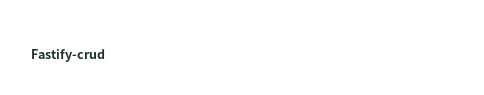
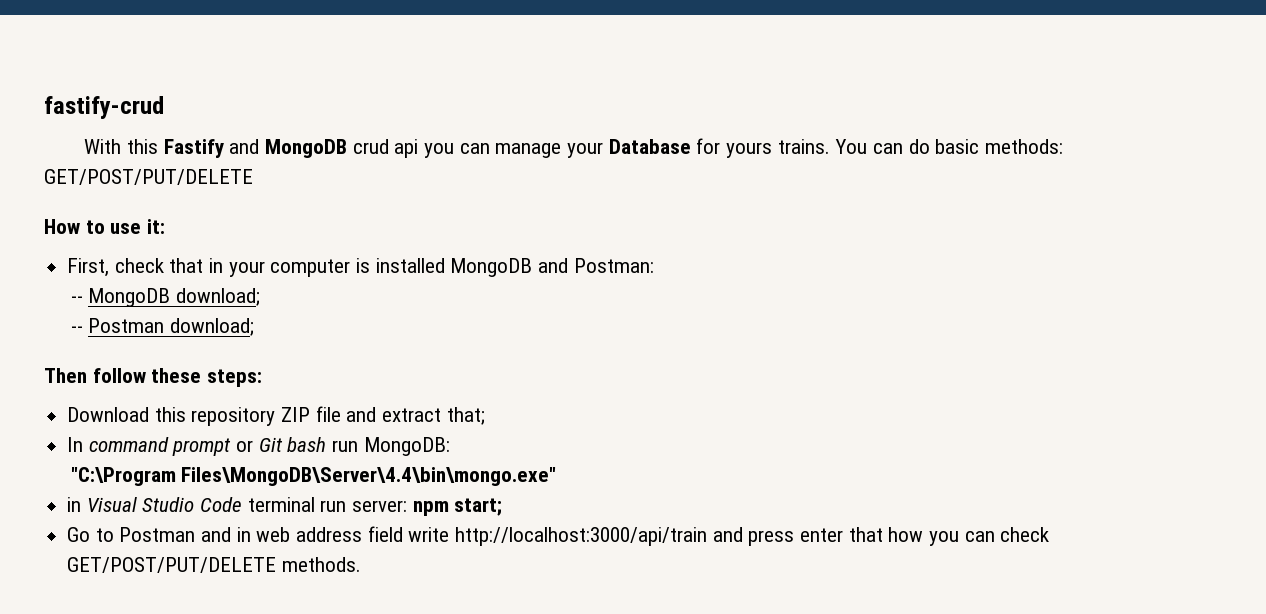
[31,49,105,62] Fastify-crud -> [44,96,164,119] [84,138,1064,158] [44,169,253,185] [44,219,166,234] [67,258,654,277] [70,288,261,307] [70,318,255,336] [44,368,263,387] [67,406,485,426] [67,437,450,456] [70,467,557,486] [67,497,503,516] [67,526,1050,546] [67,557,361,573] fastify-crud // With this Fastify and MongoDB crud api you can manage your Database for yours trains. You can do basic methods: GET/POST/PUT/DELETE // How to use it: // First, check that in your computer is installed MongoDB and Postman: // -- MongoDB download; // -- Postman download; // Then follow these steps: // Download this repository ZIP file and extract that; // In command prompt or Git bash run MongoDB: // "C:\Program Files\MongoDB\Server\4.4\bin\mongo.exe" // in Visual Studio Code terminal run server: npm start; // Go to Postman and in web address field write http://localhost:3000/api/train and press enter that how you can check GET/POST/PUT/DELETE methods.

